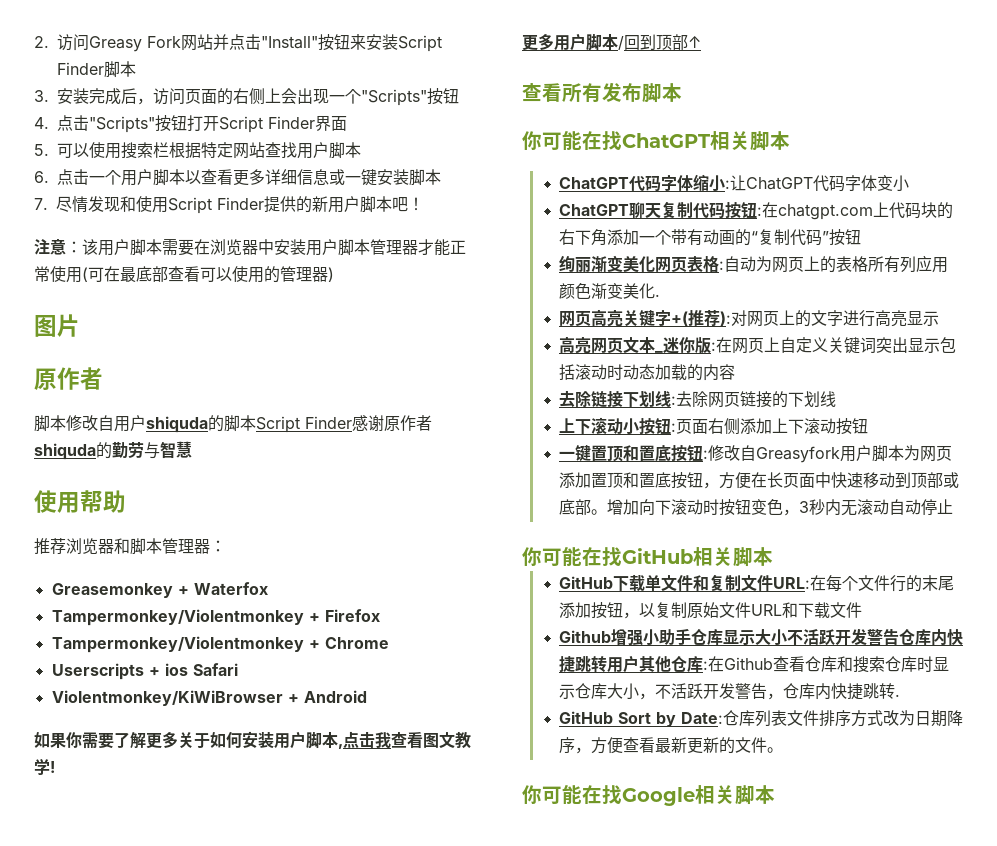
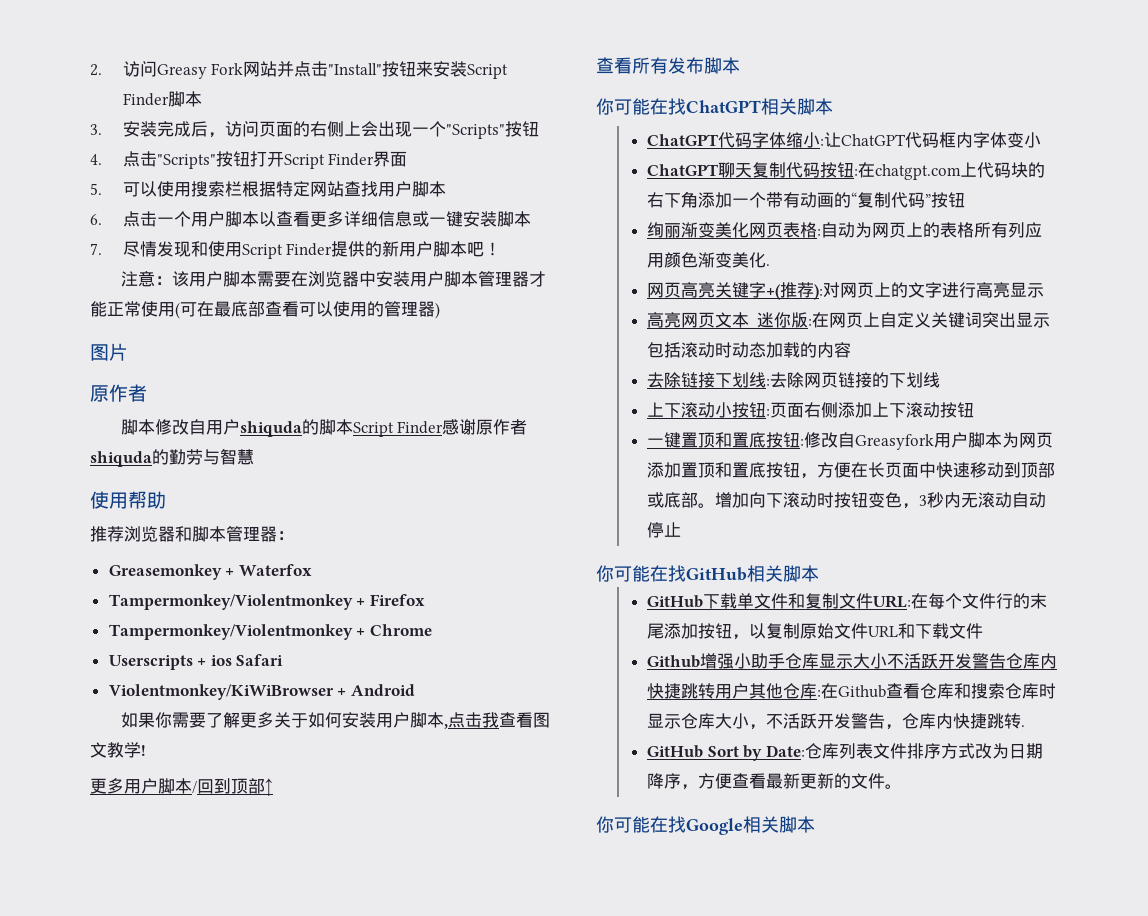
(845, 183) none -> [939,132,974,148] 框内

